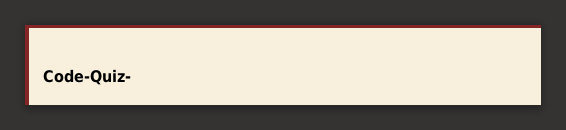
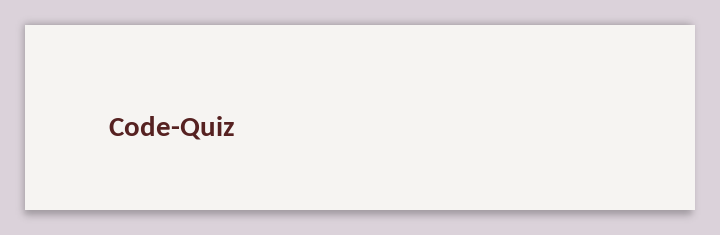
[43,69,131,85] Code-Quiz- -> [109,116,235,140] Code-Quiz

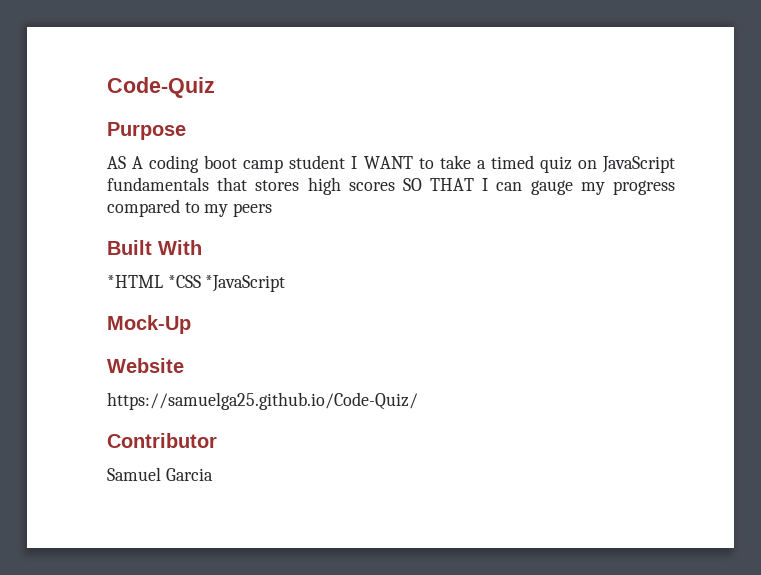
(235, 128) none -> [107,122,186,140] [107,155,675,173] [107,177,675,195] [107,199,273,217] [107,240,202,255] [107,275,286,292] [107,315,191,334] [107,358,184,373] [107,392,418,410] [107,433,217,448] [107,467,213,481] // Purpose // AS A coding boot camp student I WANT to take a timed quiz on JavaScript fundamentals that stores high scores SO THAT I can gauge my progress compared to my peers // Built With // *HTML *CSS *JavaScript // Mock-Up // Website // https://samuelga25.github.io/Code-Quiz/ // Contributor // Samuel Garcia

